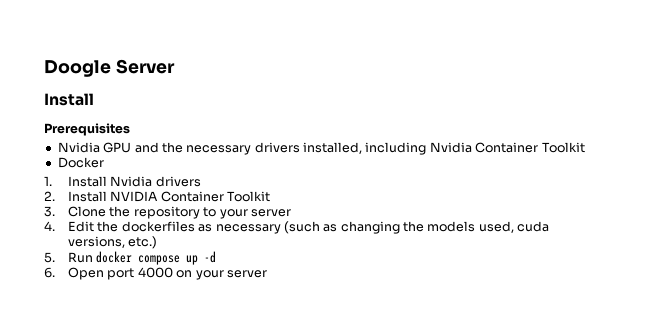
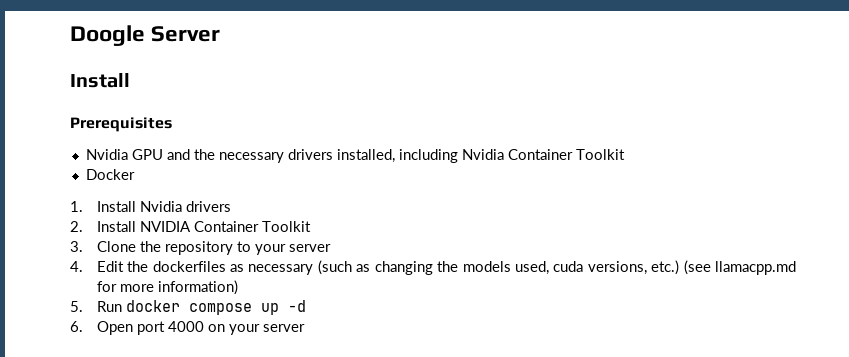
(158, 242) none -> [683,260,796,275] [96,280,238,295] (see llamacpp.md for more information)

